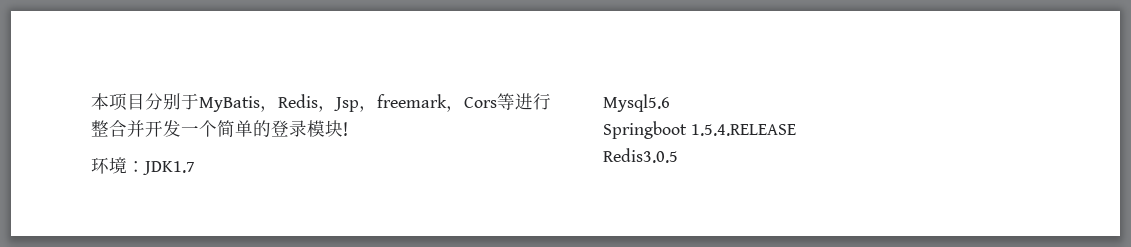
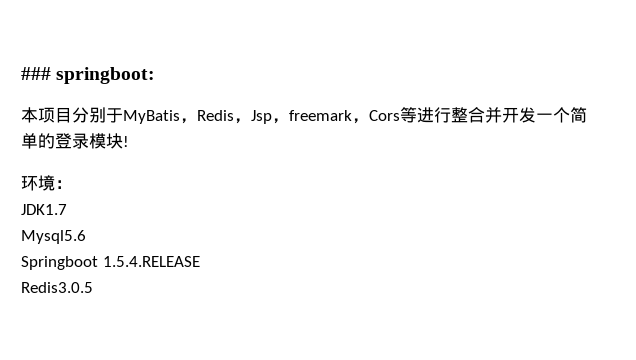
(91, 101) none -> [21,67,156,84] ### springboot: //
(145, 166) none -> (72, 184) //

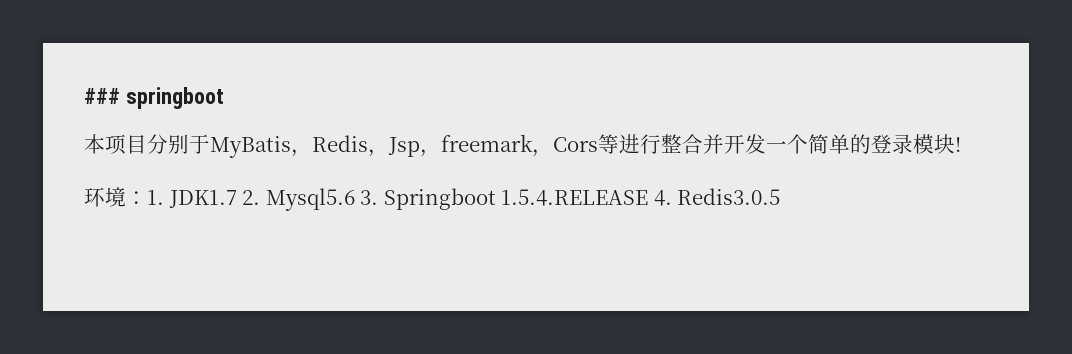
[56,67,156,84] springboot: -> [125,87,224,109] springboot
(72, 184) // -> [147,190,164,205] 1.
(67, 209) // -> [242,190,261,205] 2.
(86, 237) // -> [360,190,379,205] 3.
(200, 261) // -> [653,190,672,206] 4.

